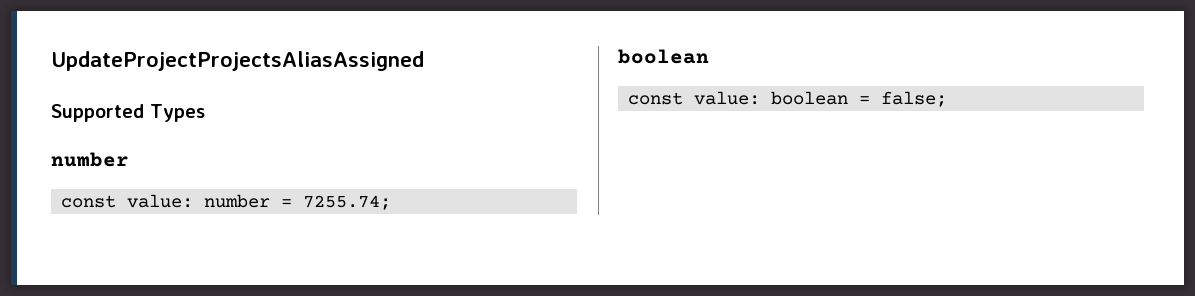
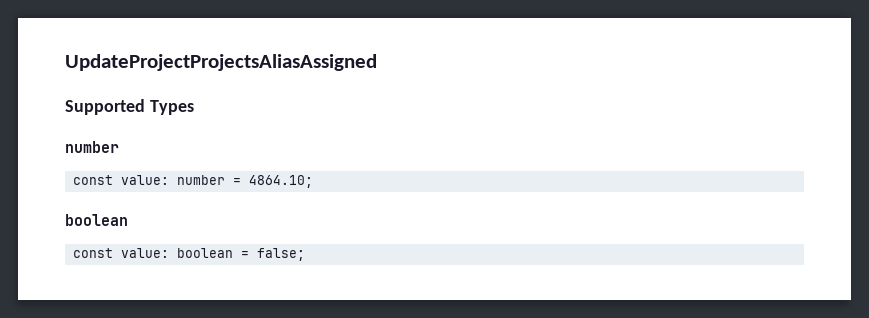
[302,195,391,210] 7255.74; -> [249,175,314,188] 4864.10;

